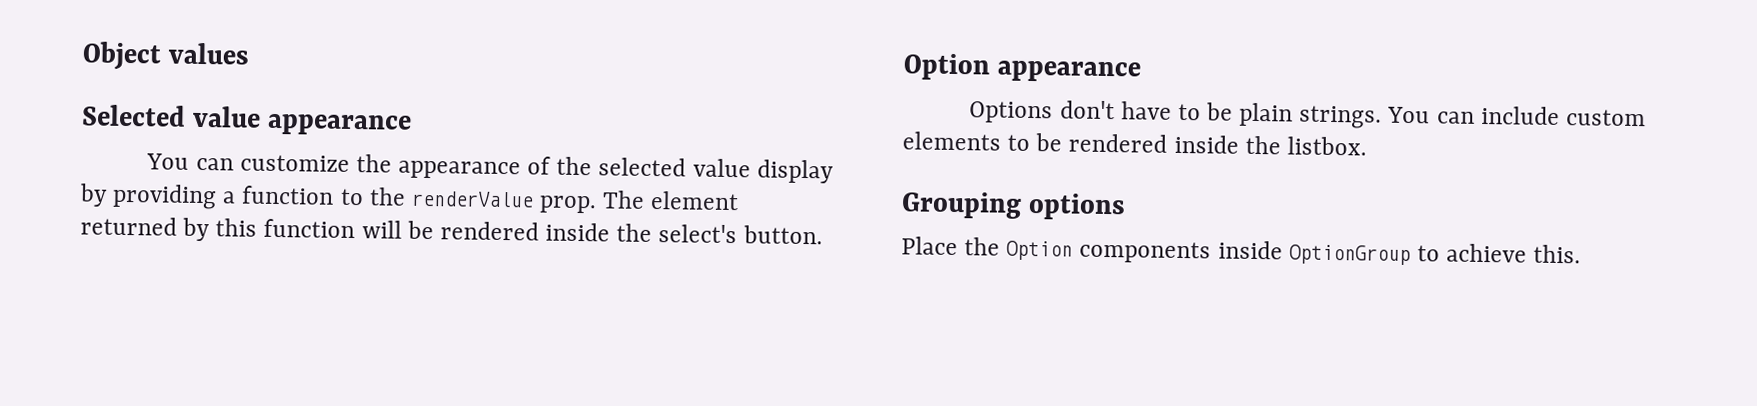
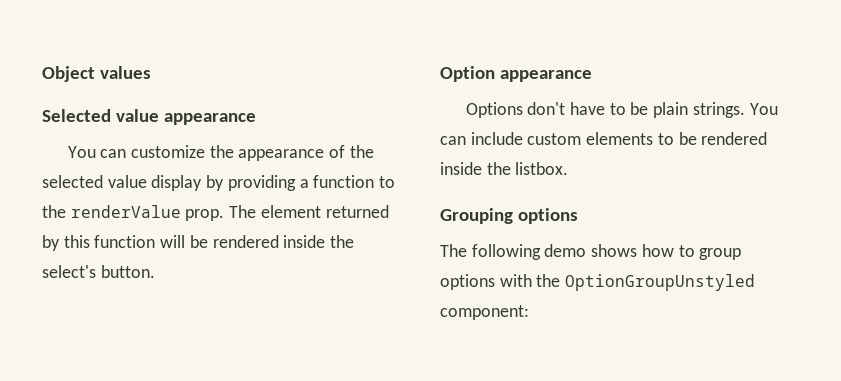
[901,236,1582,266] Place the Option components inside OptionGroup to achieve this. -> [440,244,742,260] [440,274,756,291] [440,305,529,320] The following demo shows how to group options with the OptionGroupUnstyled component:

